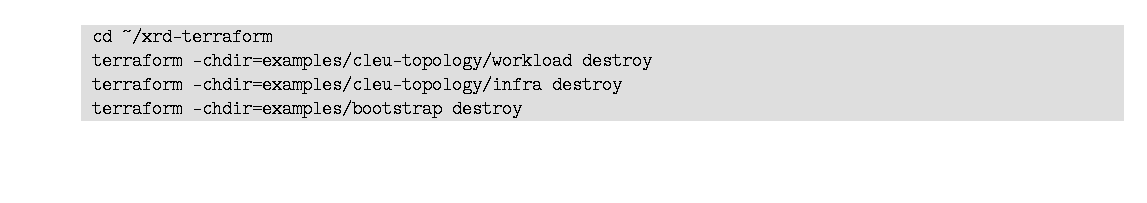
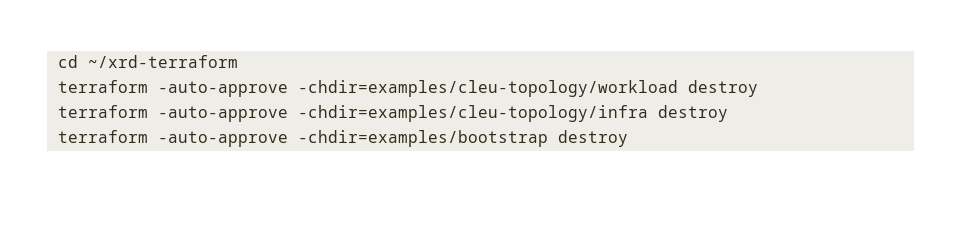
(182, 61) none -> [157,81,288,97] -auto-approve
(182, 85) none -> [157,106,288,122] -auto-approve
(182, 109) none -> [157,131,288,147] -auto-approve

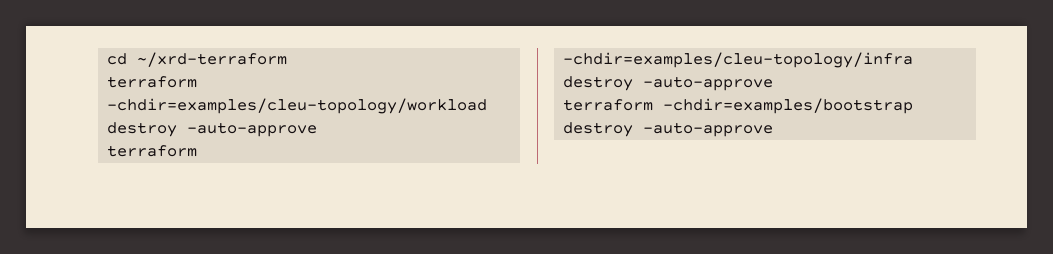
[157,81,288,97] -auto-approve -> (198, 82) none
[57,105,288,122] // terraform -auto-approve -> [187,122,318,137] [107,145,198,157] -auto-approve // terraform
[57,130,288,147] // terraform -auto-approve -> [643,76,774,91] [563,99,654,111] -auto-approve // terraform
(628, 138) none -> [643,122,774,137] -auto-approve

